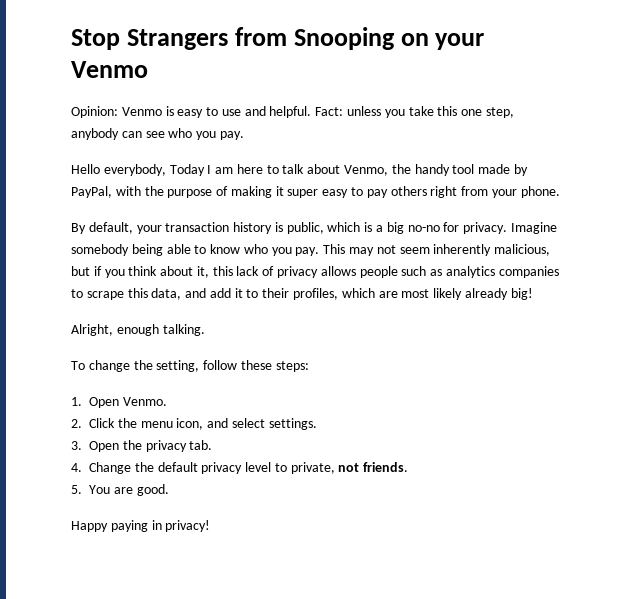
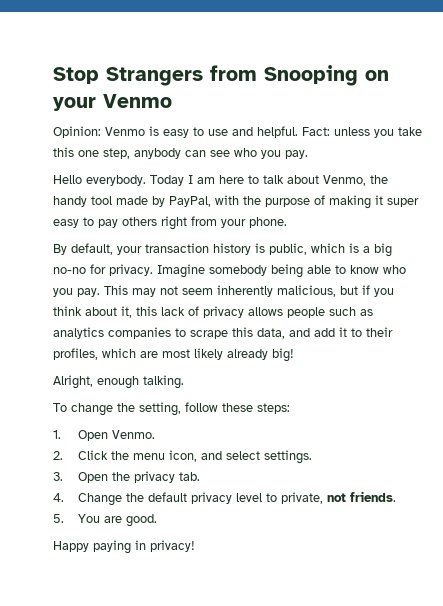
[103,164,166,176] everybody, -> [86,175,146,186] everybody.

